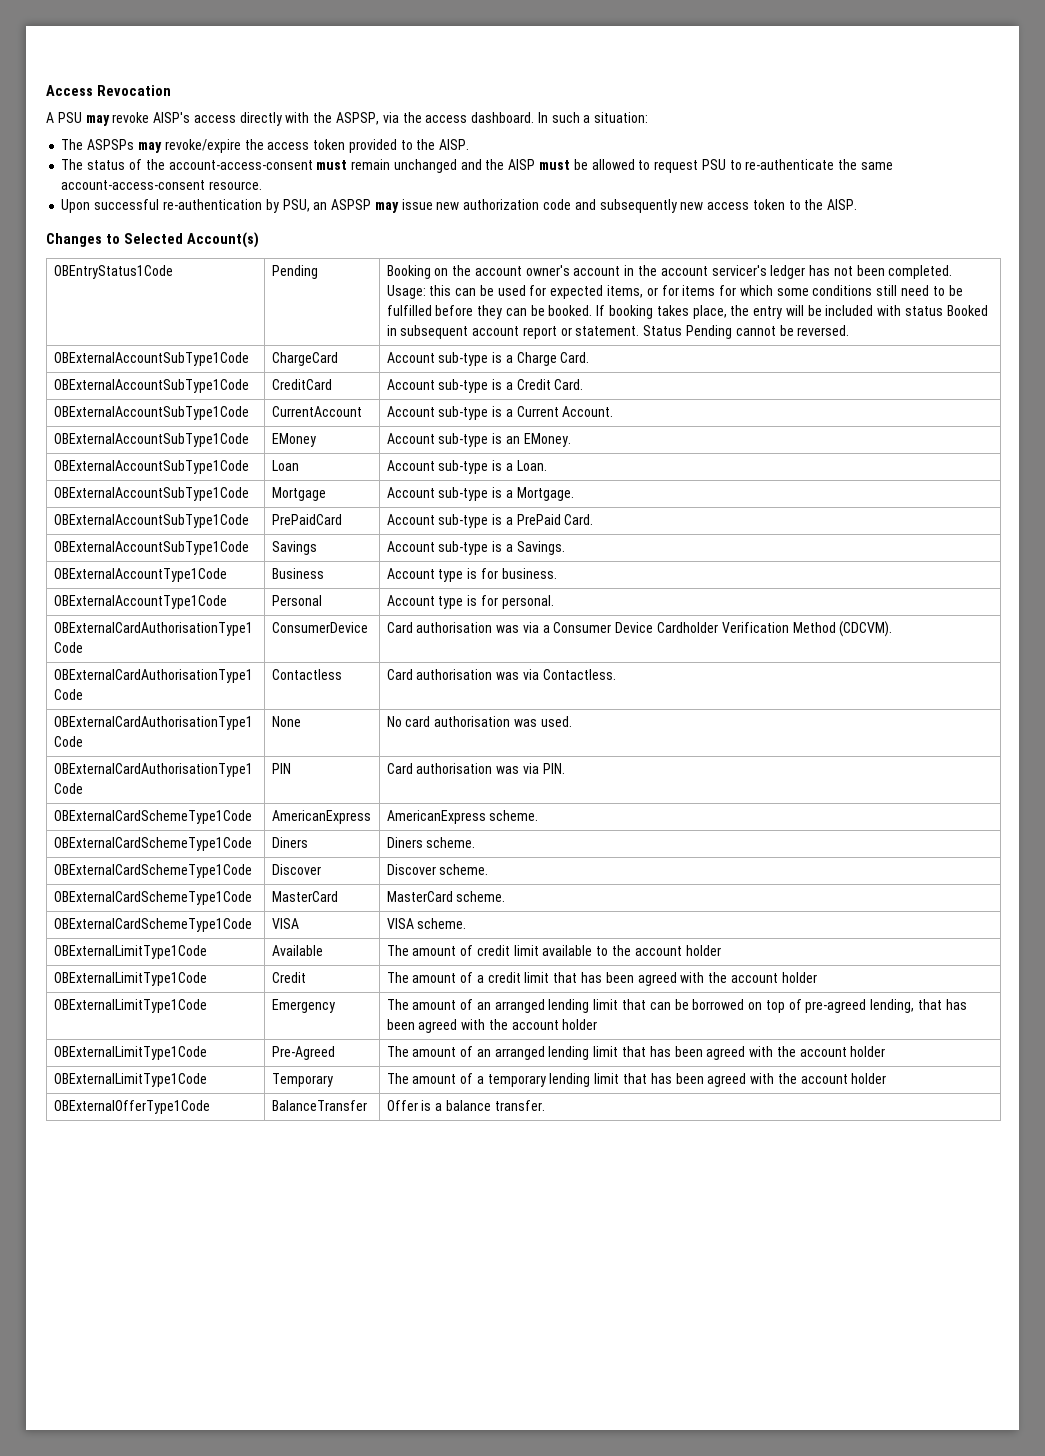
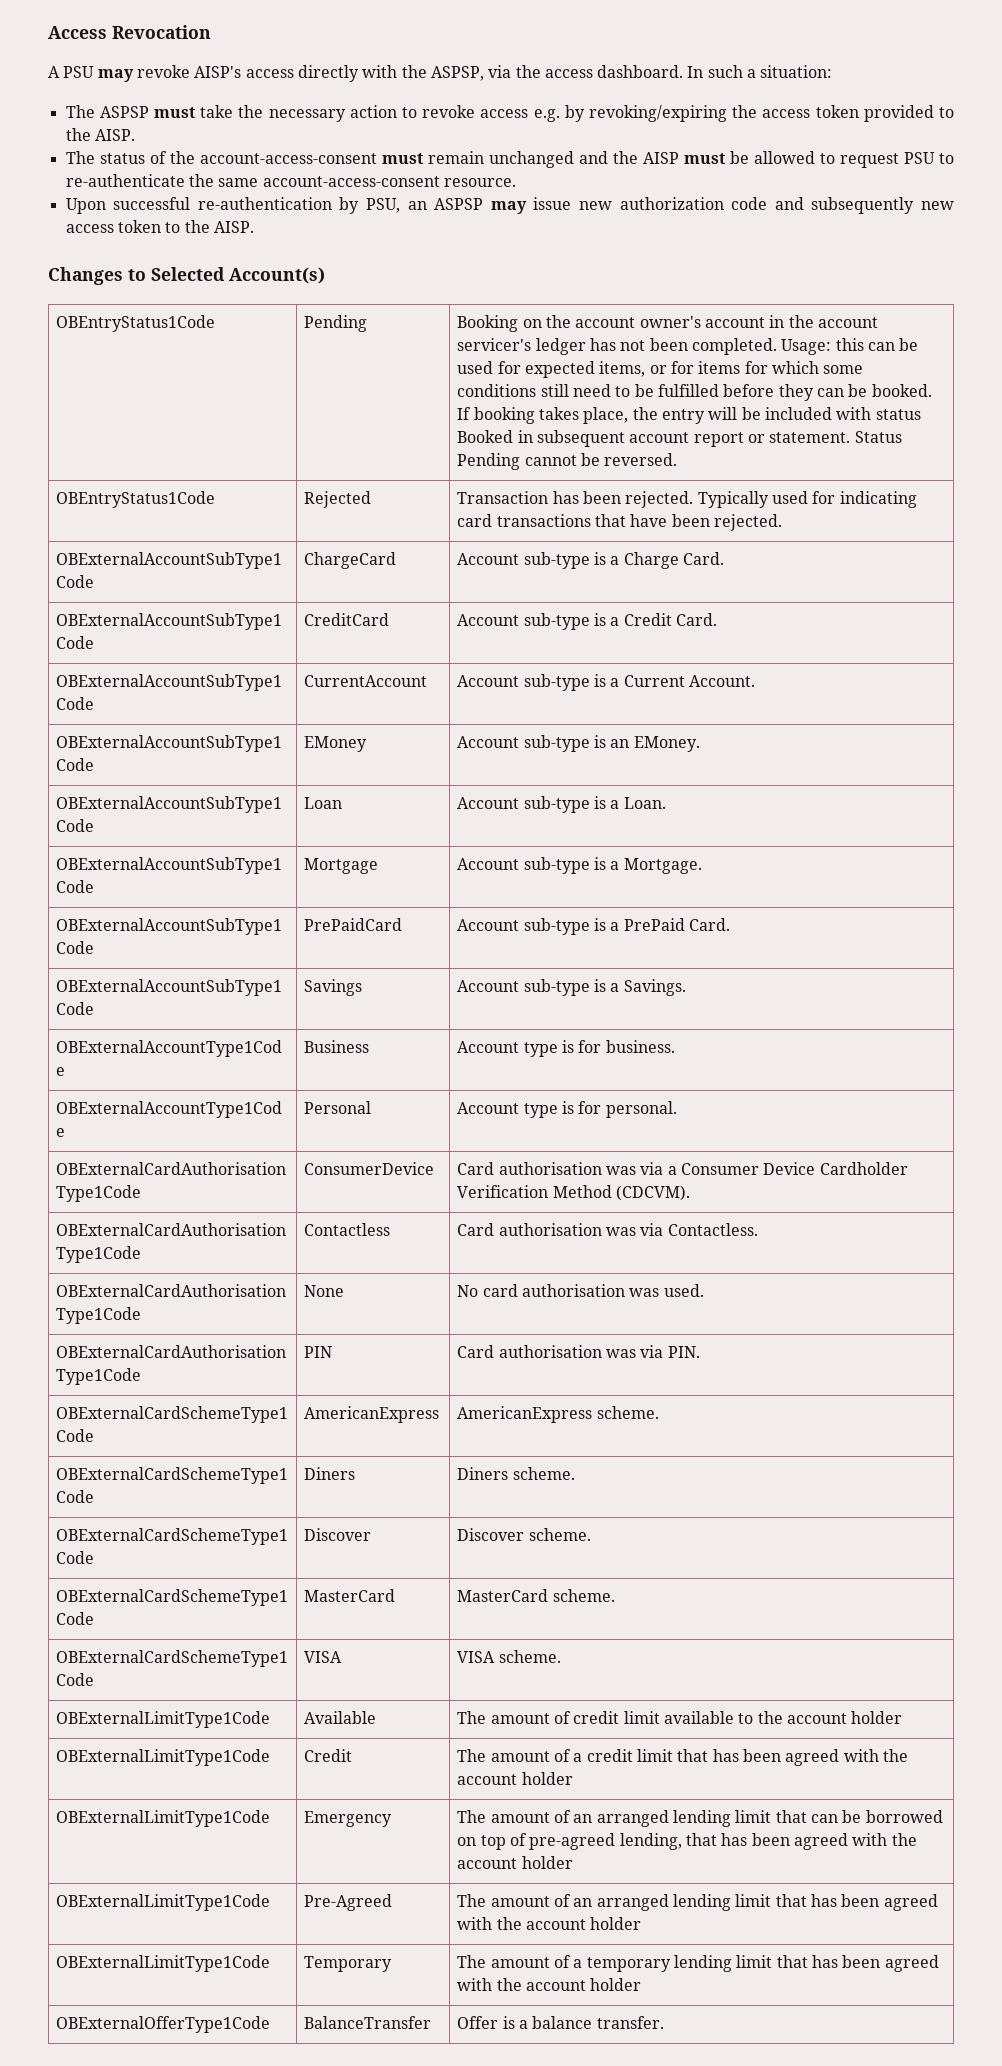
[87,139,241,153] ASPSPs may revoke/expire -> [99,105,727,122] ASPSP must take the necessary action to revoke access e.g. by revoking/expiring
(850, 330) none -> [56,491,216,508] [304,491,372,508] [457,491,917,508] [457,514,782,531] // OBEntryStatus1Code | Rejected | Transaction has been rejected. Typically used for indicating card transactions that have been rejected.

